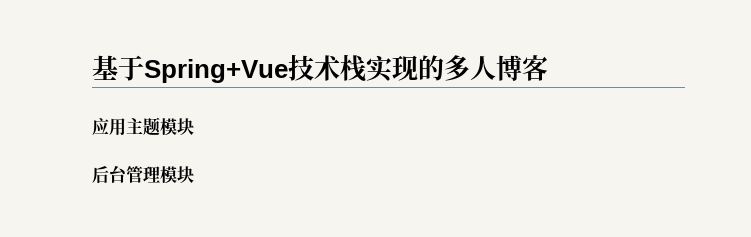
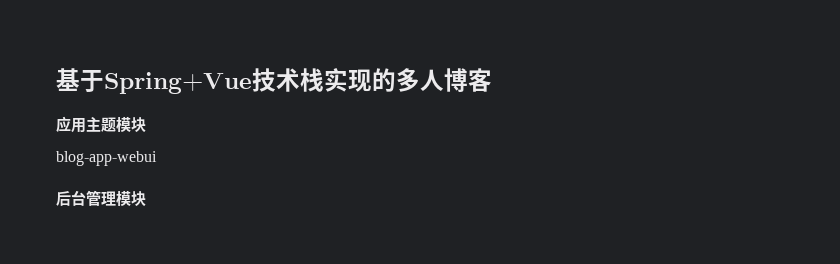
(194, 126) none -> [56,151,157,166] // blog-app-webui

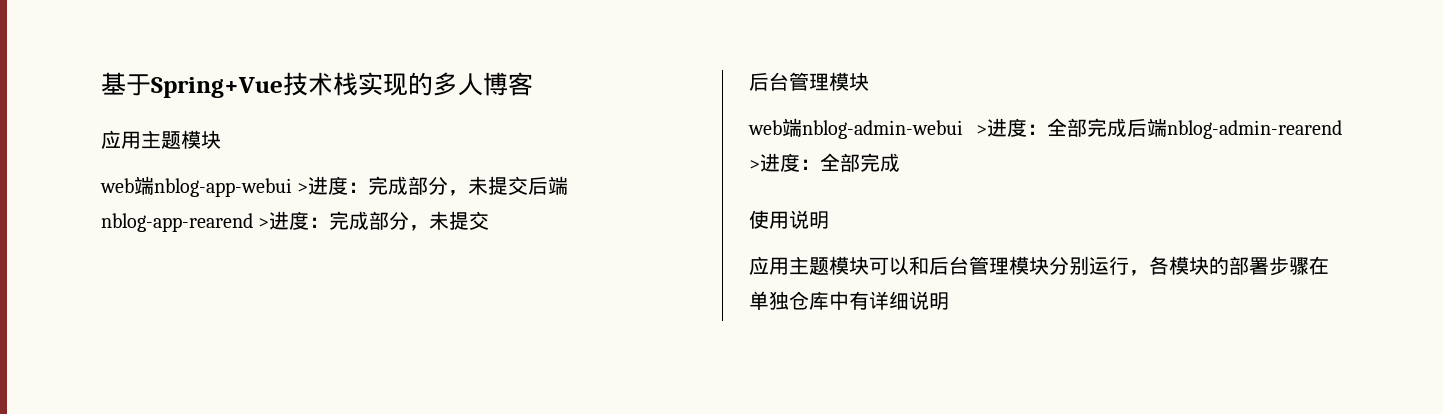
[56,151,157,166] [56,190,146,207] blog-app-webui // 后台管理模块 -> [100,176,569,197] [101,211,490,232] [749,72,869,91] [748,118,1342,139] [749,153,900,172] [749,210,829,229] [749,256,1329,276] [749,291,949,310] web端nblog-app-webui >进度：完成部分，未提交后端nblog-app-rearend >进度：完成部分，未提交 // 后台管理模块 // web端nblog-admin-webui >进度：全部完成后端nblog-admin-rearend >进度：全部完成 // 使用说明 // 应用主题模块可以和后台管理模块分别运行，各模块的部署步骤在单独仓库中有详细说明

